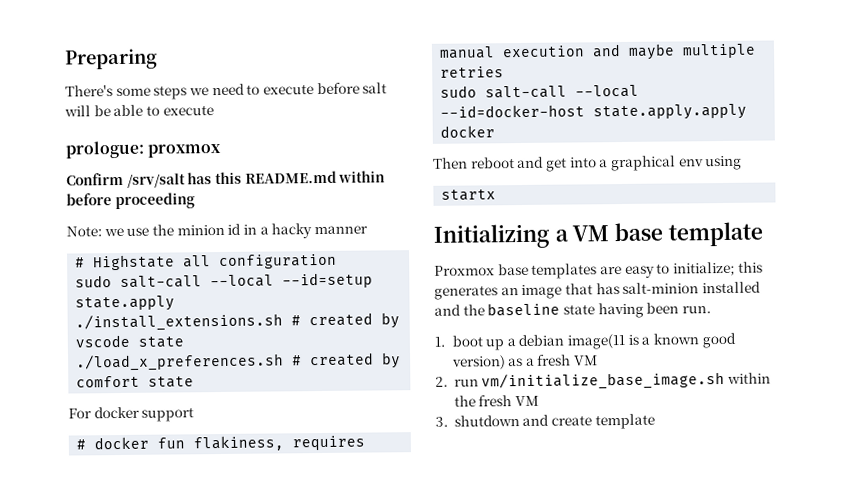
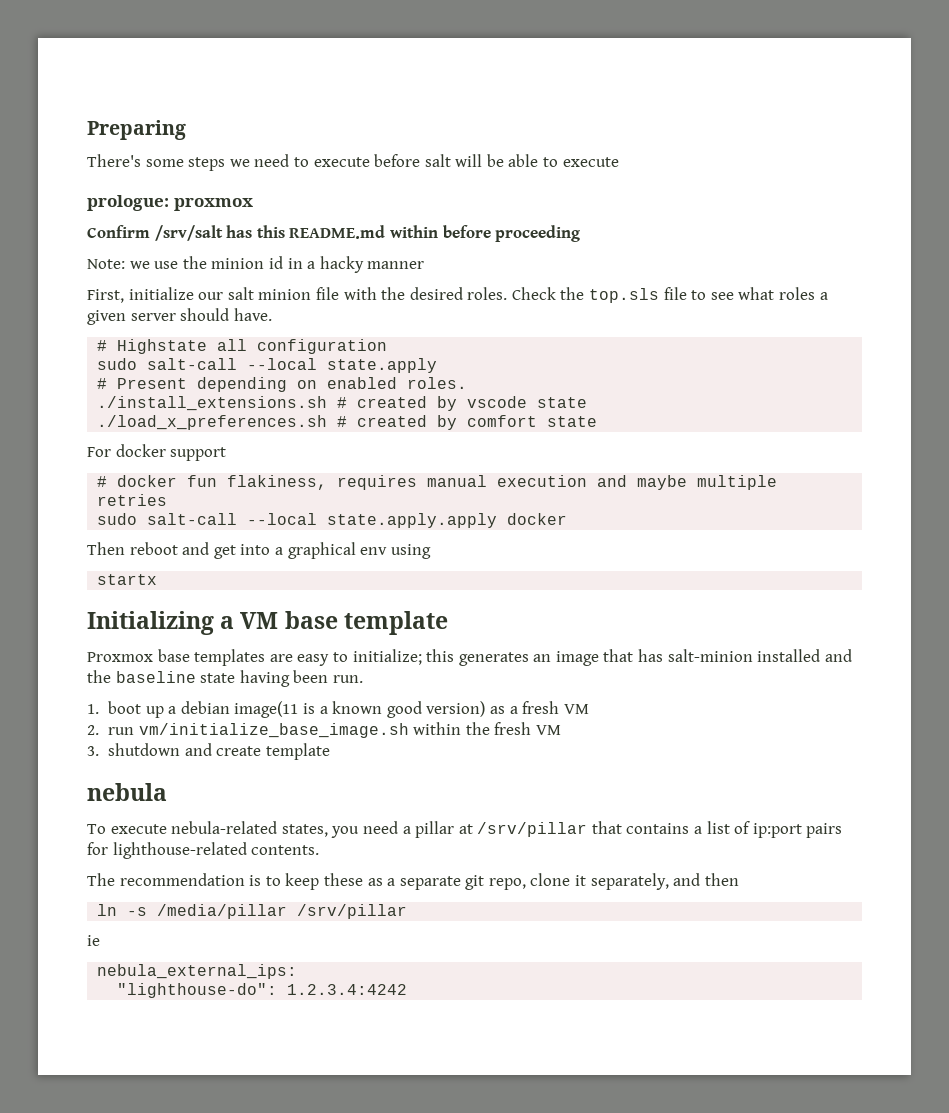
(368, 230) none -> [87,287,828,303] [87,308,272,325] // First, initialize our salt minion file with the desired roles. Check the top.sls file to see what roles a given server should have.
[282,272,374,289] --id=setup -> (318, 364) none
(176, 303) none -> [97,377,468,392] // # Present depending on enabled roles.
[440,104,586,118] --id=docker-host -> (318, 519) none
(655, 421) none -> [87,783,167,801] [87,821,843,838] [87,842,320,859] [87,873,739,890] [97,904,408,919] [87,935,100,946] [97,964,298,979] [117,983,408,998] // nebula // To execute nebula-related states, you need a pillar at /srv/pillar that contains a list of ip:port pairs for lighthouse-related contents. // The recommendation is to keep these as a separate git repo, clone it separately, and then // ln -s /media/pillar /srv/pillar // ie // nebula_external_ips: // "lighthouse-do": 1.2.3.4:4242

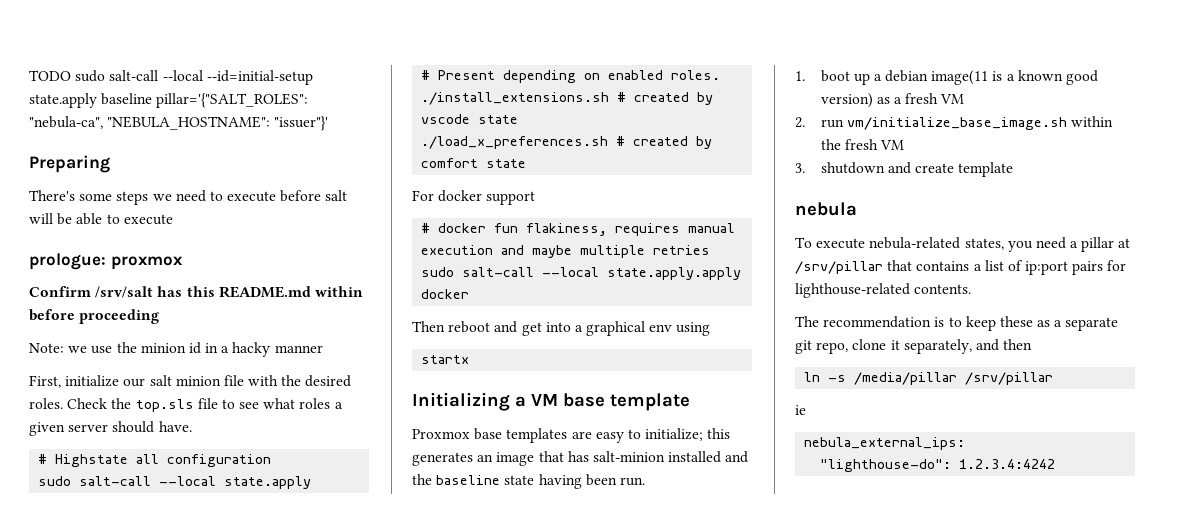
(87, 130) none -> [29,70,313,85] [29,93,309,108] [29,116,329,131] TODO sudo salt-call --local --id=initial-setup state.apply baseline pillar='{"SALT_ROLES": "nebula-ca", "NEBULA_HOSTNAME": "issuer"}' //

